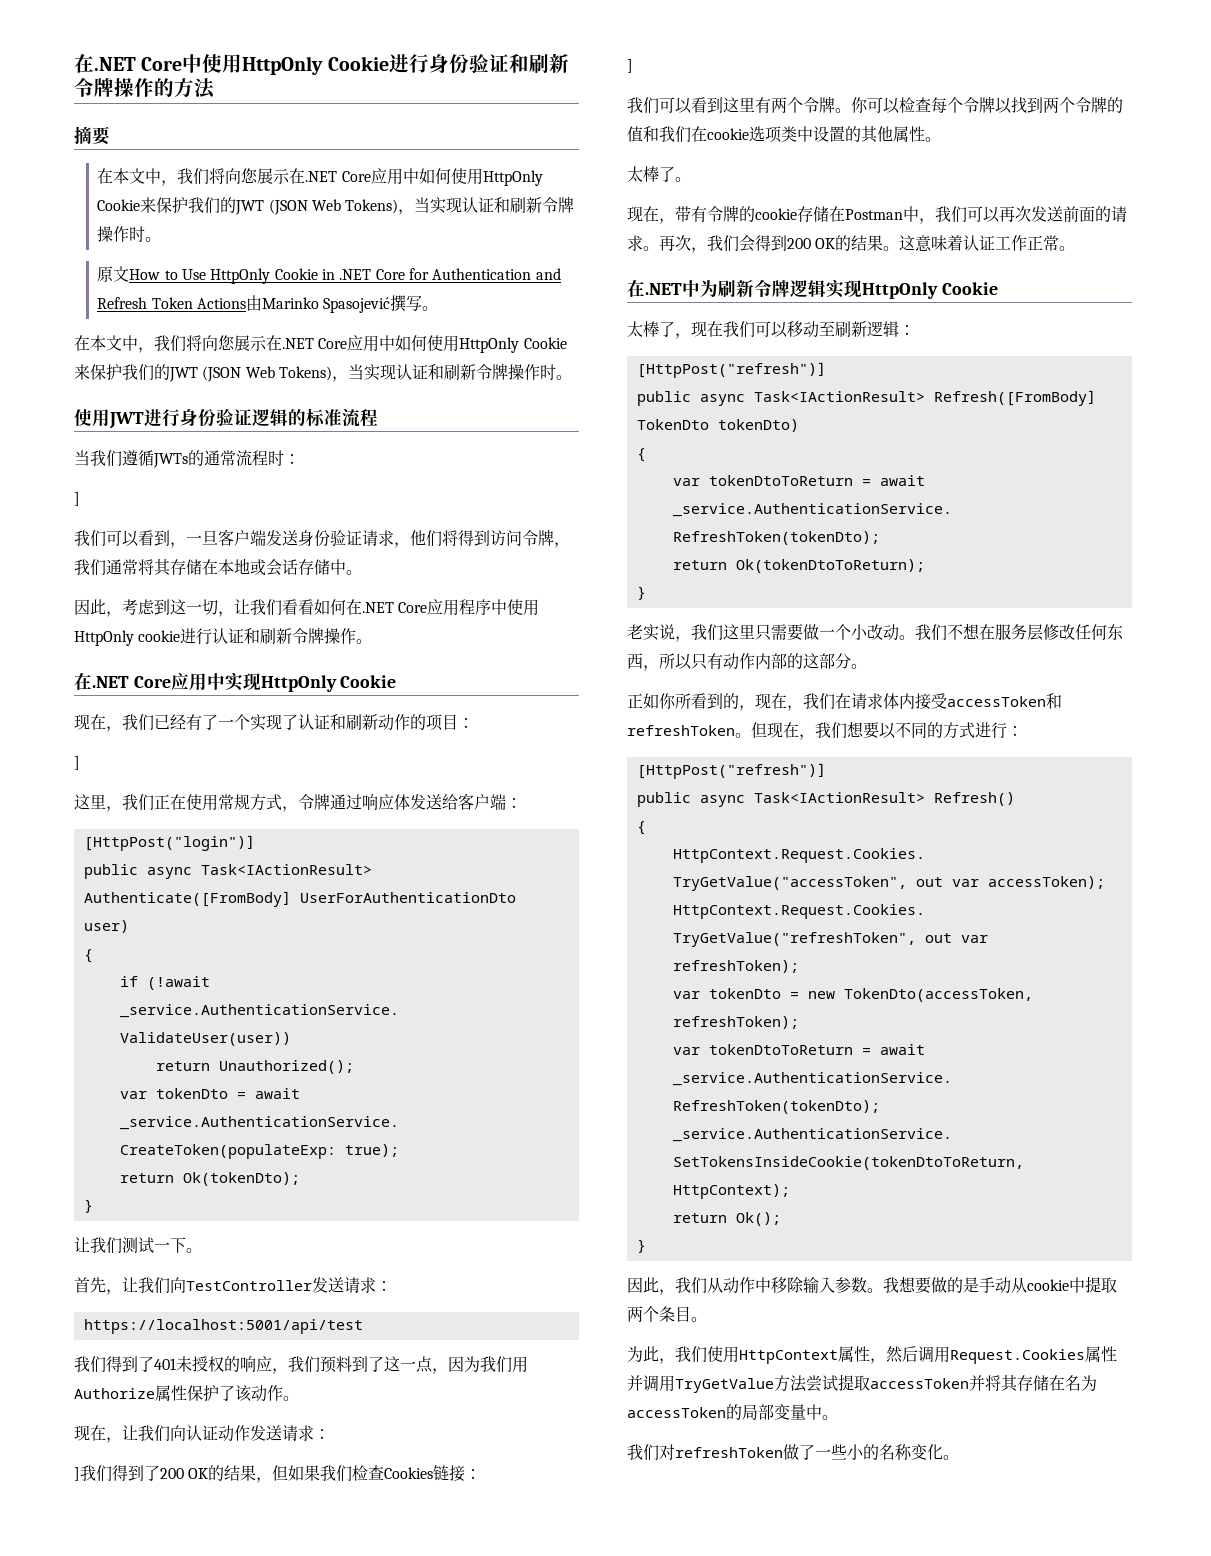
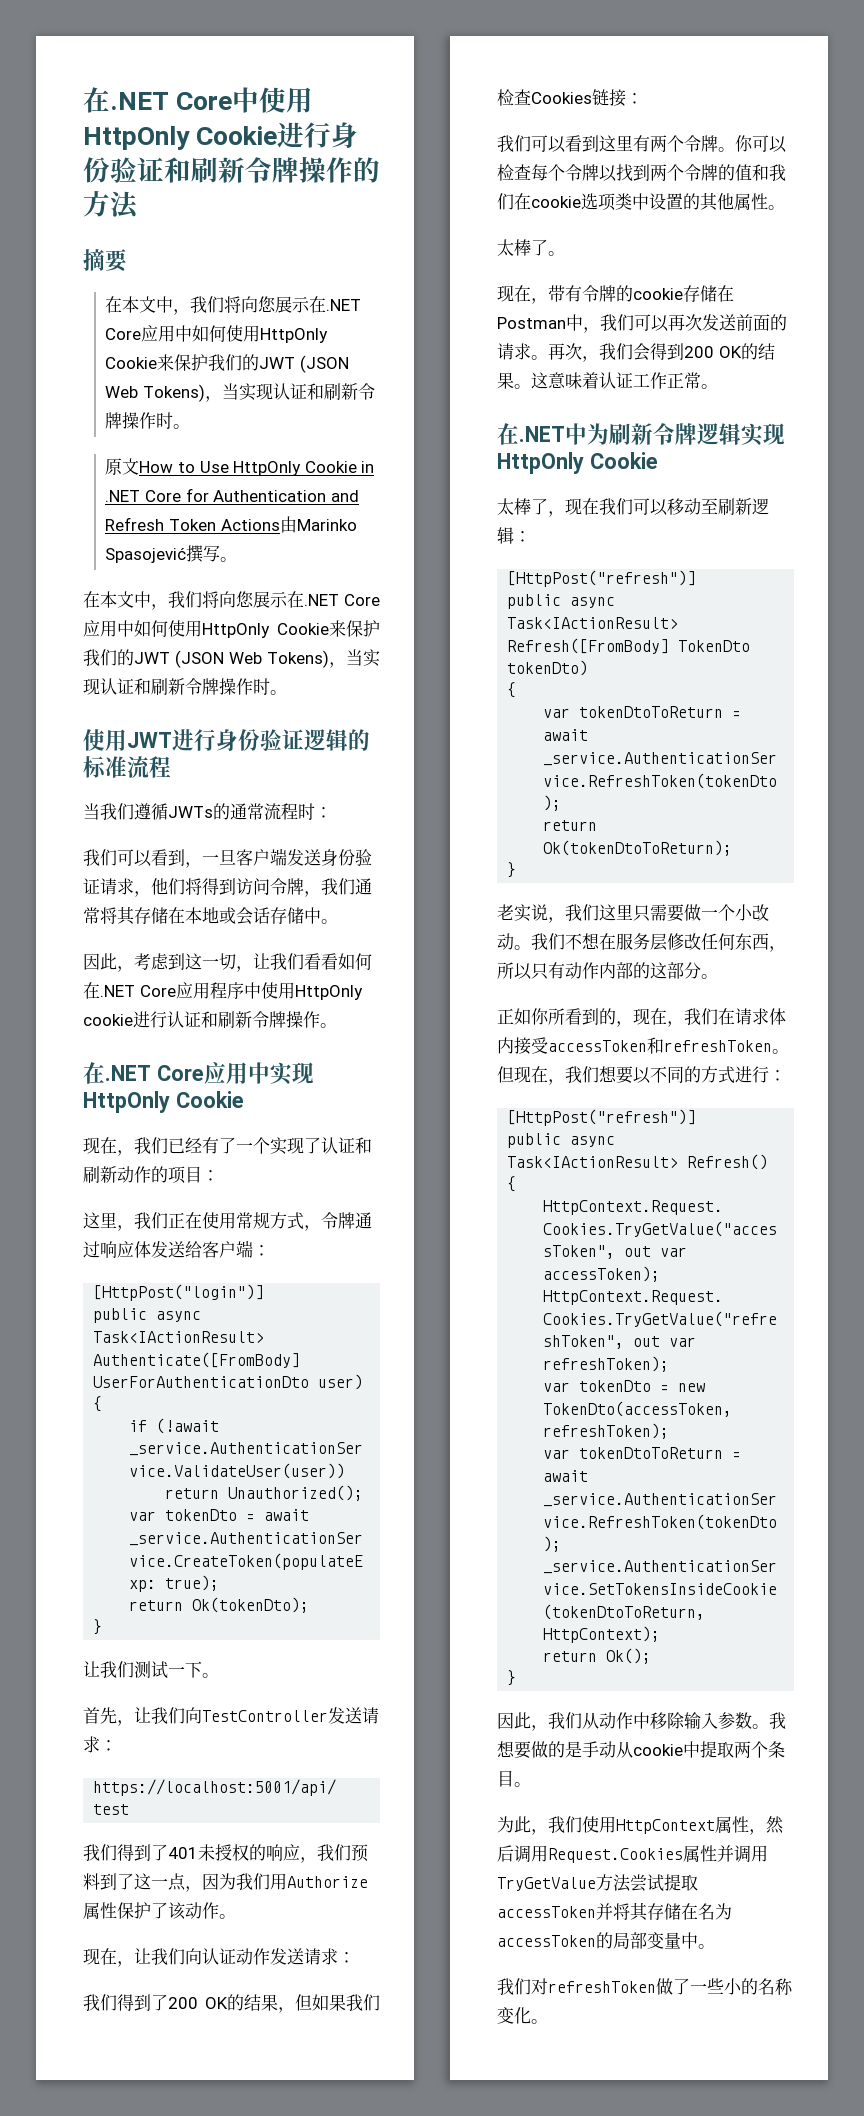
[74,492,80,506] // ] -> (332, 812) none
[74,756,80,770] // ] -> (219, 1175) none
[74,1467,80,1481] ] -> (355, 1957) none
[627,59,633,73] // ] -> (643, 98) none

